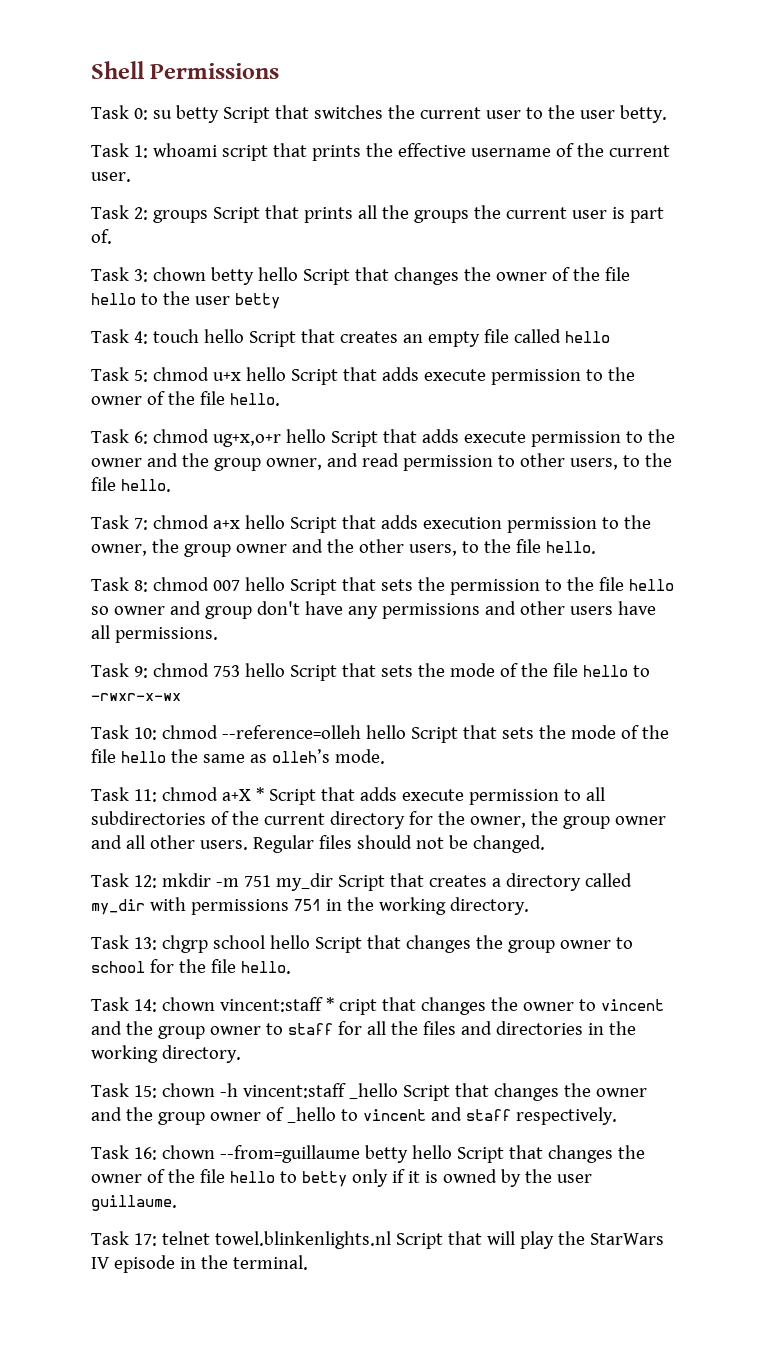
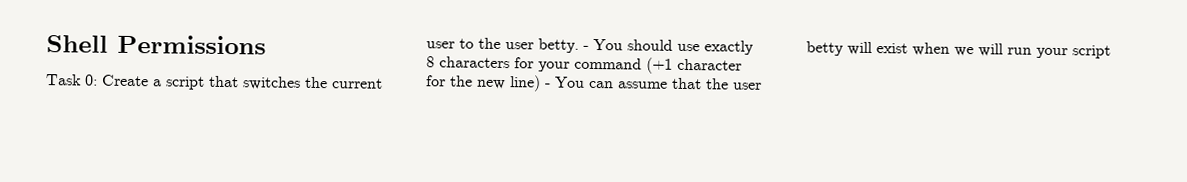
[152,105,270,123] su betty Script -> [102,74,205,90] Create a script
[91,143,670,161] [91,172,131,182] [91,205,664,223] [91,229,112,244] [91,267,630,285] [91,291,280,309] [91,329,610,347] [91,367,635,385] [91,391,280,406] [91,429,675,447] [91,453,672,471] [91,477,171,492] [91,515,651,533] [91,539,596,557] [91,577,674,595] [91,601,656,619] [91,625,218,643] [91,663,650,681] [91,693,181,701] [91,725,669,743] [91,749,385,764] [91,787,605,805] [91,811,666,829] [91,835,545,853] [91,873,632,891] [91,897,529,915] [91,935,633,953] [91,959,291,974] [91,997,664,1015] [91,1021,636,1039] [91,1045,241,1063] [91,1083,647,1101] [91,1107,617,1125] [91,1145,645,1163] [91,1169,592,1187] [91,1195,177,1211] [91,1231,664,1249] [91,1255,308,1273] // Task 1: whoami script that prints the effective username of the current user. // Task 2: groups Script that prints all the groups the current user is part of. // Task 3: chown betty hello Script that changes the owner of the file hello to the user betty // Task 4: touch hello Script that creates an empty file called hello // Task 5: chmod u+x hello Script that adds execute permission to the owner of the file hello. // Task 6: chmod ug+x,o+r hello Script that adds execute permission to the owner and the group owner, and read permission to other users, to the file hello. // Task 7: chmod a+x hello Script that adds execution permission to the owner, the group owner and the other users, to the file hello. // Task 8: chmod 007 hello Script that sets the permission to the file hello so owner and group don't have any permissions and other users have all permissions. // Task 9: chmod 753 hello Script that sets the mode of the file hello to -rwxr-x-wx // Task 10: chmod --reference=olleh hello Script that sets the mode of the file hello the same as olleh’s mode. // Task 11: chmod a+X * Script that adds execute permission to all subdirectories of the current directory for the owner, the group owner and all other users. Regular files should not be changed. // Task 12: mkdir -m 751 my_dir Script that creates a directory called my_dir with permissions 751 in the working directory. // Task 13: chgrp school hello Script that changes the group owner to school for the file hello. // Task 14: chown vincent:staff * cript that changes the owner to vincent and the group owner to staff for all the files and directories in the working directory. // Task 15: chown -h vincent:staff _hello Script that changes the owner and the group owner of _hello to vincent and staff respectively. // Task 16: chown --from=guillaume betty hello Script that changes the owner of the file hello to betty only if it is owned by the user guillaume. // Task 17: telnet towel.blinkenlights.nl Script that will play the StarWars IV episode in the terminal. -> [583,38,754,55] [426,56,742,74] [426,75,762,92] [806,41,1111,59] - You should use exactly 8 characters for your command (+1 character for the new line) - You can assume that the user betty will exist when we will run your script

